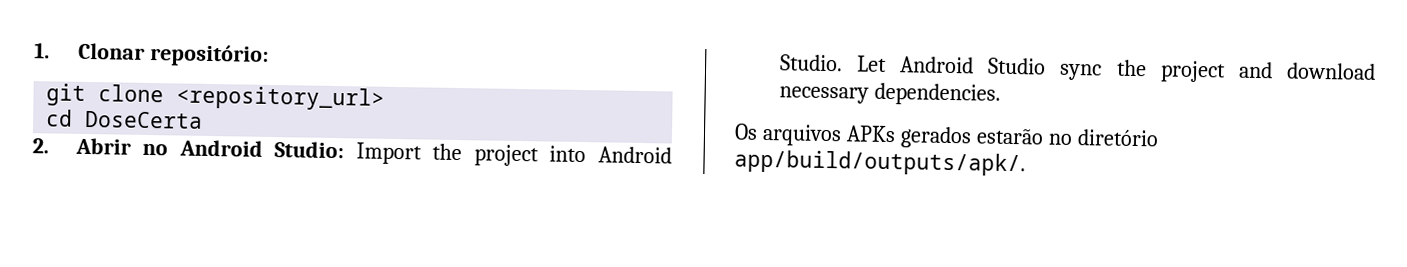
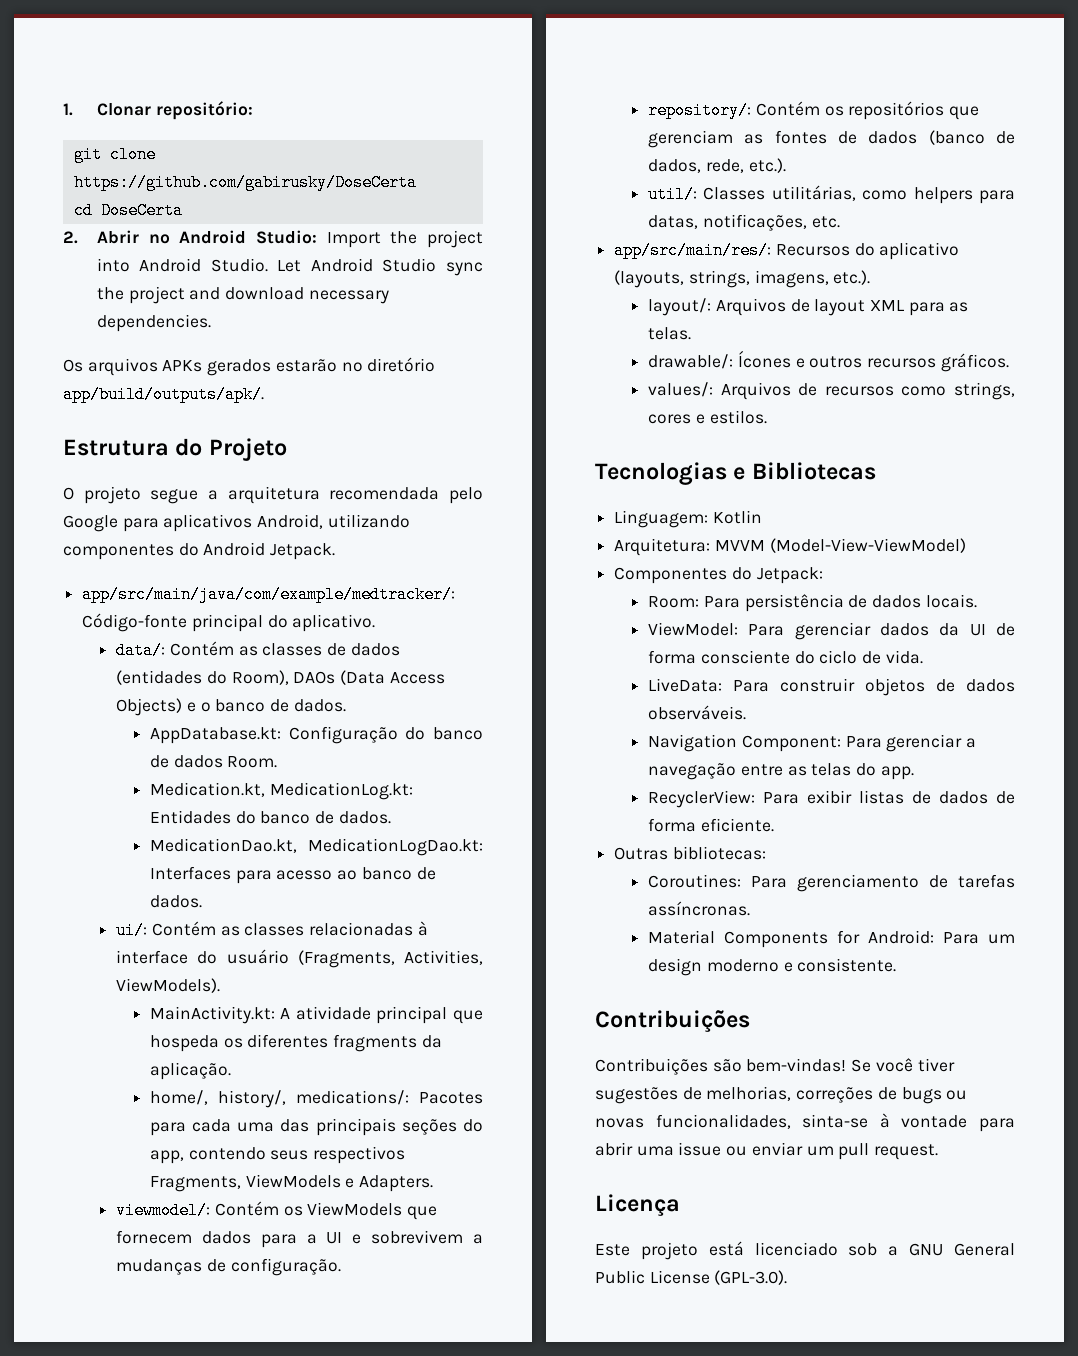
[176,85,386,111] <repository_url> -> [73,174,417,191] https://github.com/gabirusky/DoseCerta
(1026, 163) none -> [63,438,287,461] [63,486,483,504] [63,514,410,532] [63,542,336,560] [82,586,456,603] [82,613,376,632] [116,641,400,659] [116,670,445,685] [116,698,346,716] [149,726,483,744] [149,755,278,768] [149,782,413,800] [149,810,391,824] [149,838,483,856] [149,866,436,884] [149,895,202,908] [116,921,428,939] [116,949,484,968] [116,978,221,993] [149,1006,483,1024] [149,1034,442,1052] [149,1062,231,1080] [149,1090,484,1108] [149,1118,483,1136] [149,1146,406,1164] [149,1174,434,1192] [116,1201,437,1220] [116,1230,483,1248] [116,1258,341,1276] [648,101,979,120] [648,130,1015,148] [648,158,786,173] [648,185,1015,204] [648,214,840,231] [614,242,960,260] [614,270,871,288] [648,298,969,316] [648,327,692,340] [648,350,1009,372] [648,382,1015,400] [648,410,767,424] [595,462,876,485] [614,510,762,528] [614,538,966,556] [614,567,823,584] [648,594,977,612] [648,622,1015,640] [648,650,923,664] [648,678,1015,696] [648,705,747,720] [648,734,976,752] [648,763,914,780] [648,790,1015,808] [648,818,774,832] [614,846,766,860] [648,874,1015,892] [648,901,751,916] [648,930,1015,948] [648,958,897,976] [595,1010,750,1033] [595,1058,955,1075] [595,1086,968,1104] [595,1113,1015,1132] [595,1142,939,1160] [595,1194,680,1217] [595,1241,1015,1260] [595,1270,788,1285] // Estrutura do Projeto // O projeto segue a arquitetura recomendada pelo Google para aplicativos Android, utilizando componentes do Android Jetpack. // app/src/main/java/com/example/medtracker/: Código-fonte principal do aplicativo. // data/: Contém as classes de dados (entidades do Room), DAOs (Data Access Objects) e o banco de dados. // AppDatabase.kt: Configuração do banco de dados Room. // Medication.kt, MedicationLog.kt: Entidades do banco de dados. // MedicationDao.kt, MedicationLogDao.kt: Interfaces para acesso ao banco de dados. // ui/: Contém as classes relacionadas à interface do usuário (Fragments, Activities, ViewModels). // MainActivity.kt: A atividade principal que hospeda os diferentes fragments da aplicação. // home/, history/, medications/: Pacotes para cada uma das principais seções do app, contendo seus respectivos Fragments, ViewModels e Adapters. // viewmodel/: Contém os ViewModels que fornecem dados para a UI e sobrevivem a mudanças de configuração. // repository/: Contém os repositórios que gerenciam as fontes de dados (banco de dados, rede, etc.). // util/: Classes utilitárias, como helpers para datas, notificações, etc. // app/src/main/res/: Recursos do aplicativo (layouts, strings, imagens, etc.). // layout/: Arquivos de layout XML para as telas. // drawable/: Ícones e outros recursos gráficos. // values/: Arquivos de recursos como strings, cores e estilos. // Tecnologias e Bibliotecas // Linguagem: Kotlin // Arquitetura: MVVM (Model-View-ViewModel) // Componentes do Jetpack: // Room: Para persistência de dados locais. // ViewModel: Para gerenciar dados da UI de forma consciente do ciclo de vida. // LiveData: Para construir objetos de dados observáveis. // Navigation Component: Para gerenciar a navegação entre as telas do app. // RecyclerView: Para exibir listas de dados de forma eficiente. // Outras bibliotecas: // Coroutines: Para gerenciamento de tarefas assíncronas. // Material Components for Android: Para um design moderno e consistente. // Contribuições // Contribuições são bem-vindas! Se você tiver sugestões de melhorias, correções de bugs ou novas funcionalidades, sinta-se à vontade para abrir uma issue ou enviar um pull request. // Licença // Este projeto está licenciado sob a GNU General Public License (GPL-3.0).

